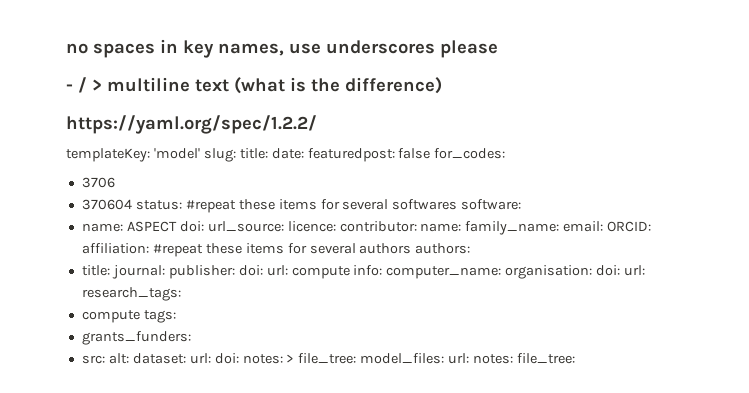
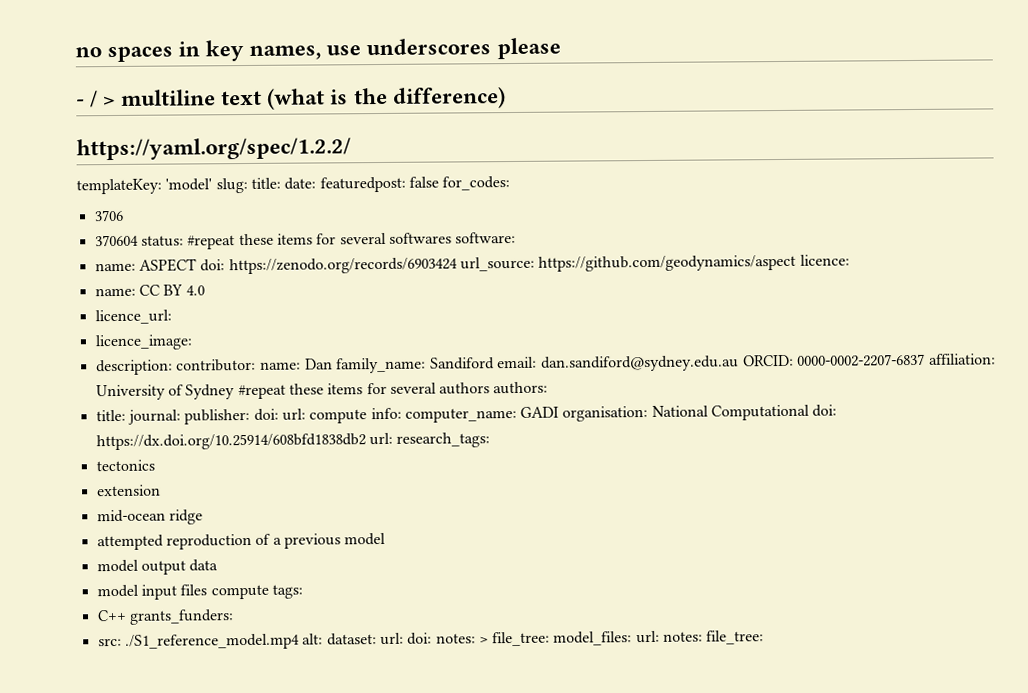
[207,221,652,235] [81,243,149,254] url_source: licence: contributor: name: family_name: email: ORCID: affiliation: -> [228,254,850,275] [94,284,205,297] [94,309,172,325] [94,334,193,351] [95,353,996,376] [95,384,236,401] https://zenodo.org/records/6903424 url_source: https://github.com/geodynamics/aspect licence: // name: CC BY 4.0 // licence_url: // licence_image: // description: contributor: name: Dan family_name: Sandiford email: dan.sandiford@sydney.edu.au ORCID: 0000-0002-2207-6837 affiliation: University of Sydney
[505,265,646,279] [81,287,181,301] organisation: doi: url: research_tags: // -> [520,404,838,422] [95,432,491,451] [95,459,155,472] [96,484,161,497] [96,509,203,525] [96,532,387,551] [96,559,219,575] [96,584,208,600] GADI organisation: National Computational doi: https://dx.doi.org/10.25914/608bfd1838db2 url: research_tags: // tectonics // extension // mid-ocean ridge // attempted reproduction of a previous model // model output data // model input files
(176, 316) none -> [96,609,127,622] C++
(105, 359) none -> [124,633,300,650] ./S1_reference_model.mp4

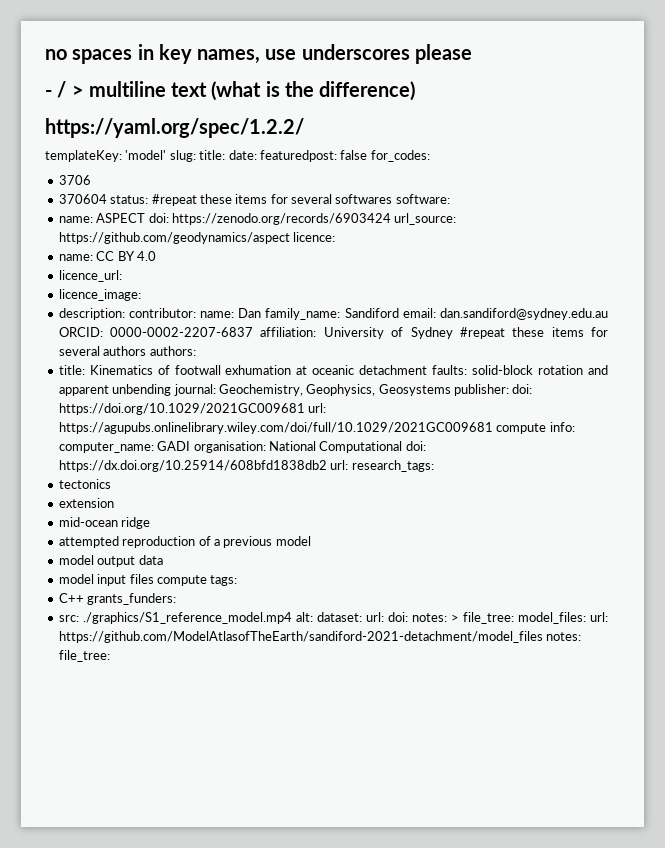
[127,408,306,425] journal: publisher: doi: url: -> [89,365,608,375] [58,384,533,396] [58,403,327,415] [58,422,493,434] Kinematics of footwall exhumation at oceanic detachment faults: solid‐block rotation and apparent unbending journal: Geochemistry, Geophysics, Geosystems publisher: doi: https://doi.org/10.1029/2021GC009681 url: https://agupubs.onlinelibrary.wiley.com/doi/full/10.1029/2021GC009681
[124,633,300,650] ./S1_reference_model.mp4 -> [82,612,292,624] ./graphics/S1_reference_model.mp4
(660, 637) none -> [58,631,543,643] https://github.com/ModelAtlasofTheEarth/sandiford-2021-detachment/model_files

